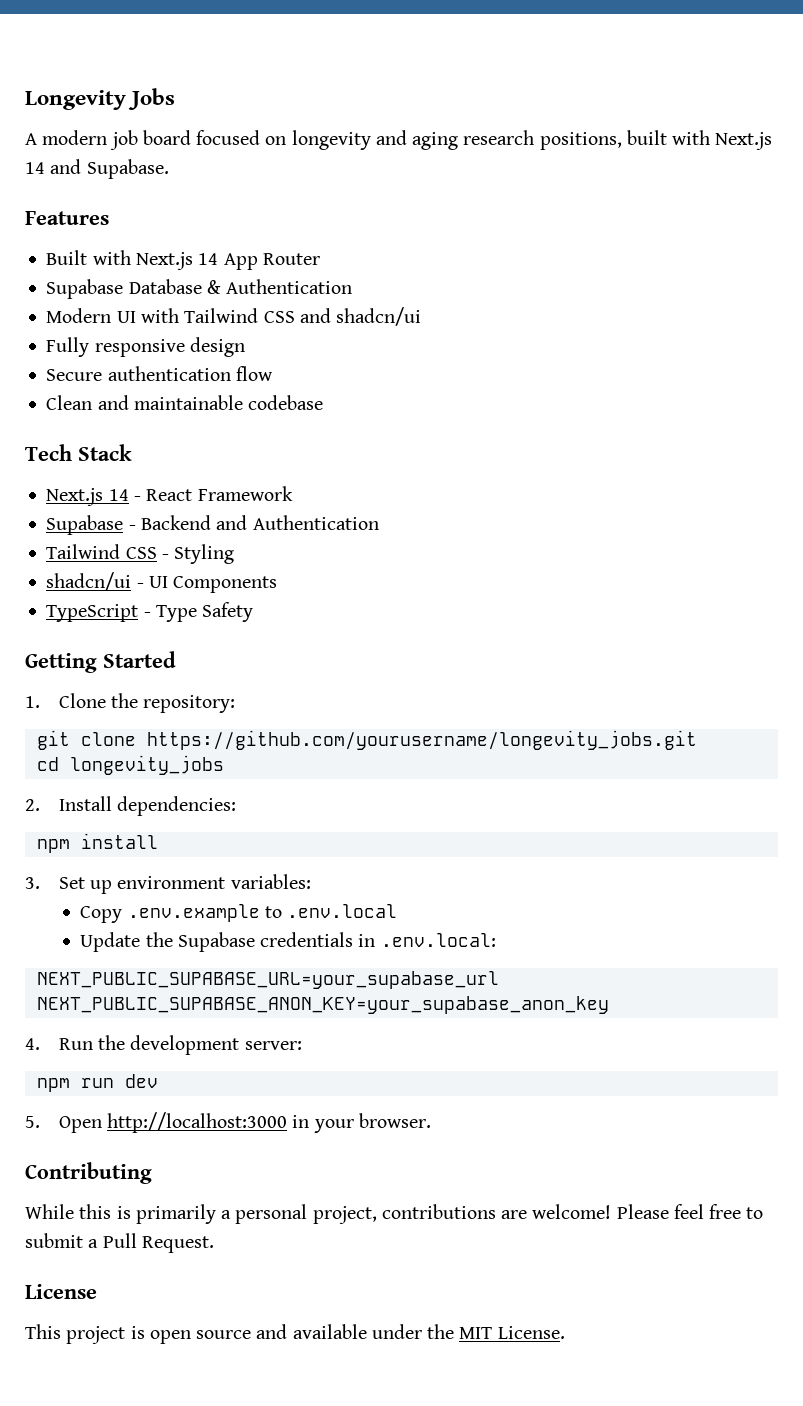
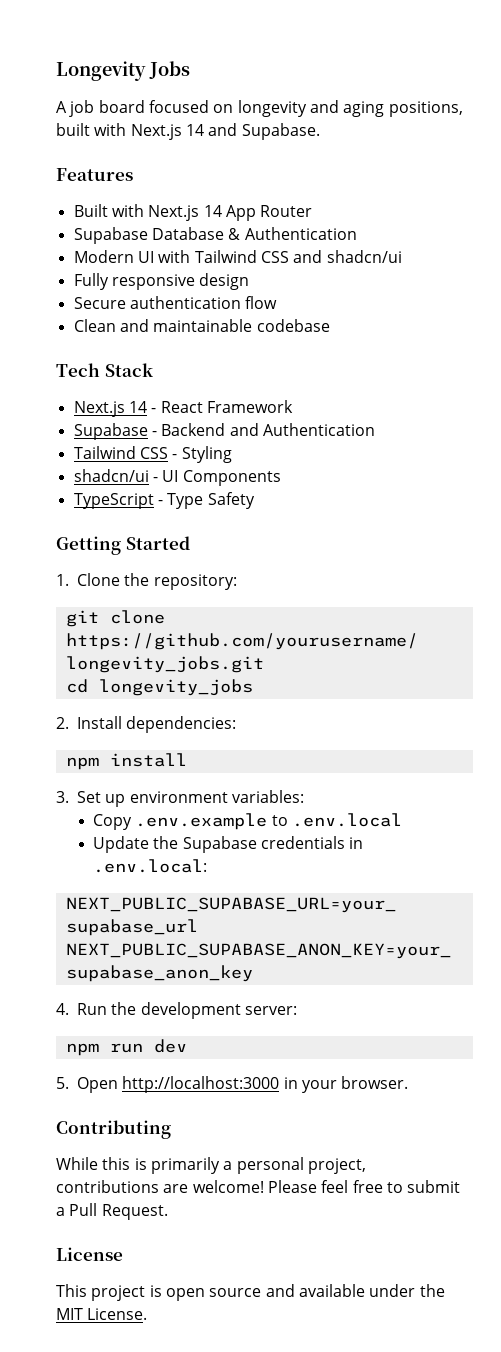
[42,130,108,145] modern -> (67, 107) none
[463,130,535,145] research -> (385, 109) none

